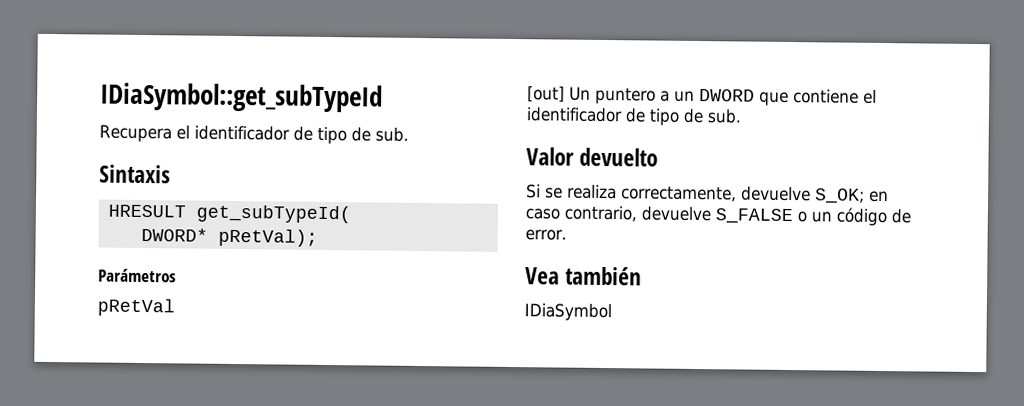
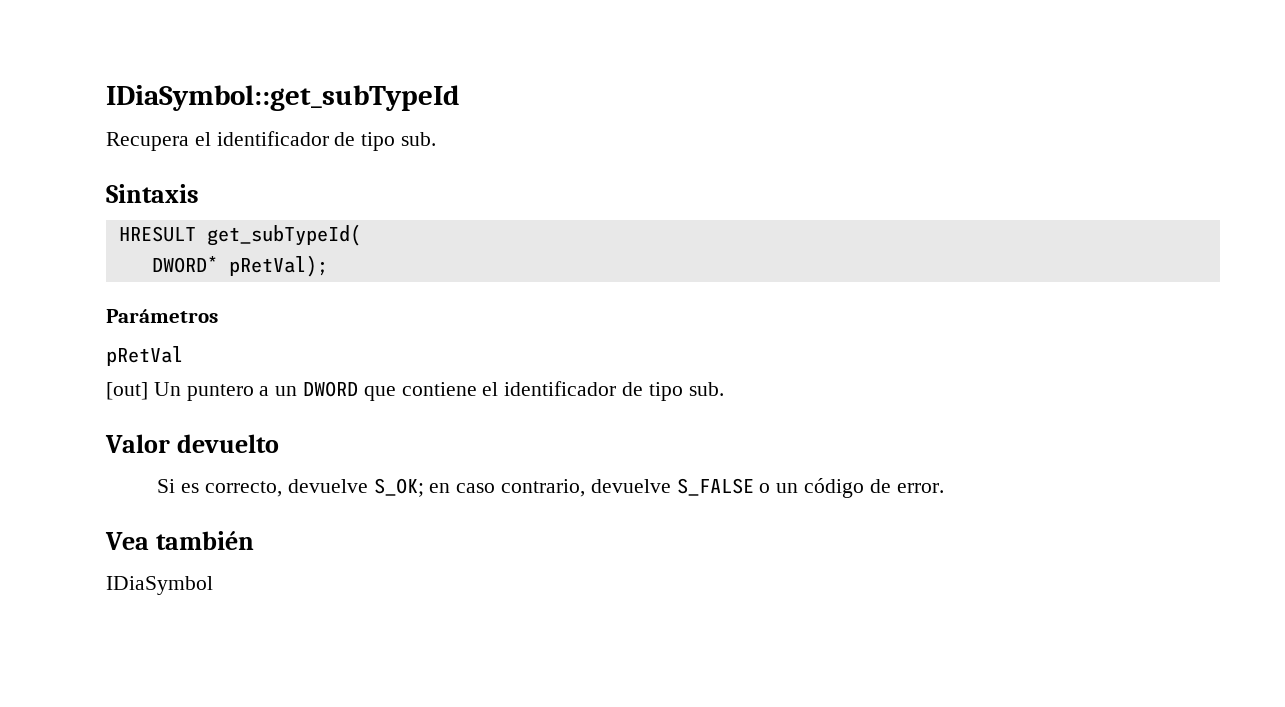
[351,127,371,142] de -> (396, 141) none
[683,108,704,124] de -> (683, 391) none
[545,184,737,202] se realiza correctamente, -> [181,481,282,497] es correcto,

